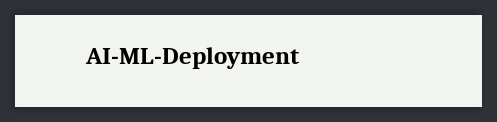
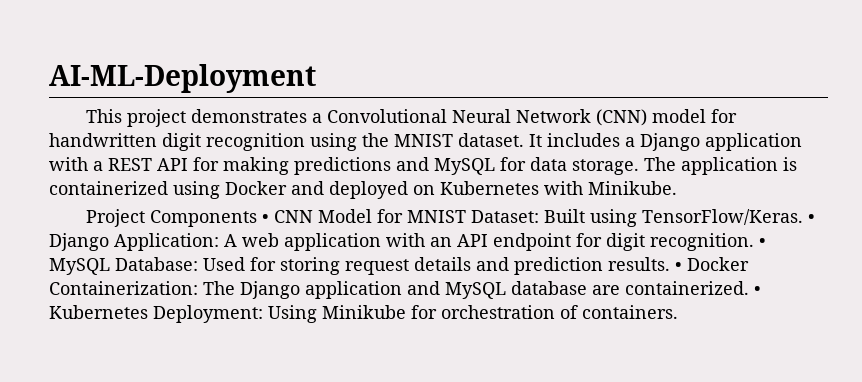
(300, 58) none -> [86,109,738,127] [49,133,802,151] [49,157,797,175] [49,181,677,199] [86,209,816,227] [49,233,766,251] [49,257,749,275] [49,281,761,299] [49,305,678,323] // This project demonstrates a Convolutional Neural Network (CNN) model for handwritten digit recognition using the MNIST dataset. It includes a Django application with a REST API for making predictions and MySQL for data storage. The application is containerized using Docker and deployed on Kubernetes with Minikube. // Project Components • CNN Model for MNIST Dataset: Built using TensorFlow/Keras. • Django Application: A web application with an API endpoint for digit recognition. • MySQL Database: Used for storing request details and prediction results. • Docker Containerization: The Django application and MySQL database are containerized. • Kubernetes Deployment: Using Minikube for orchestration of containers.

